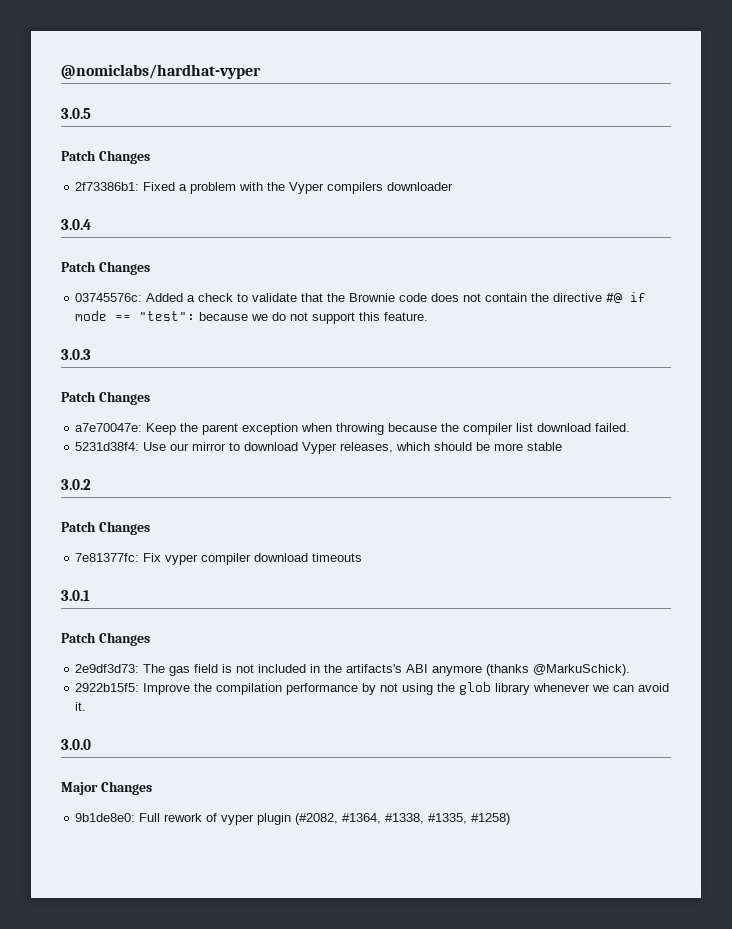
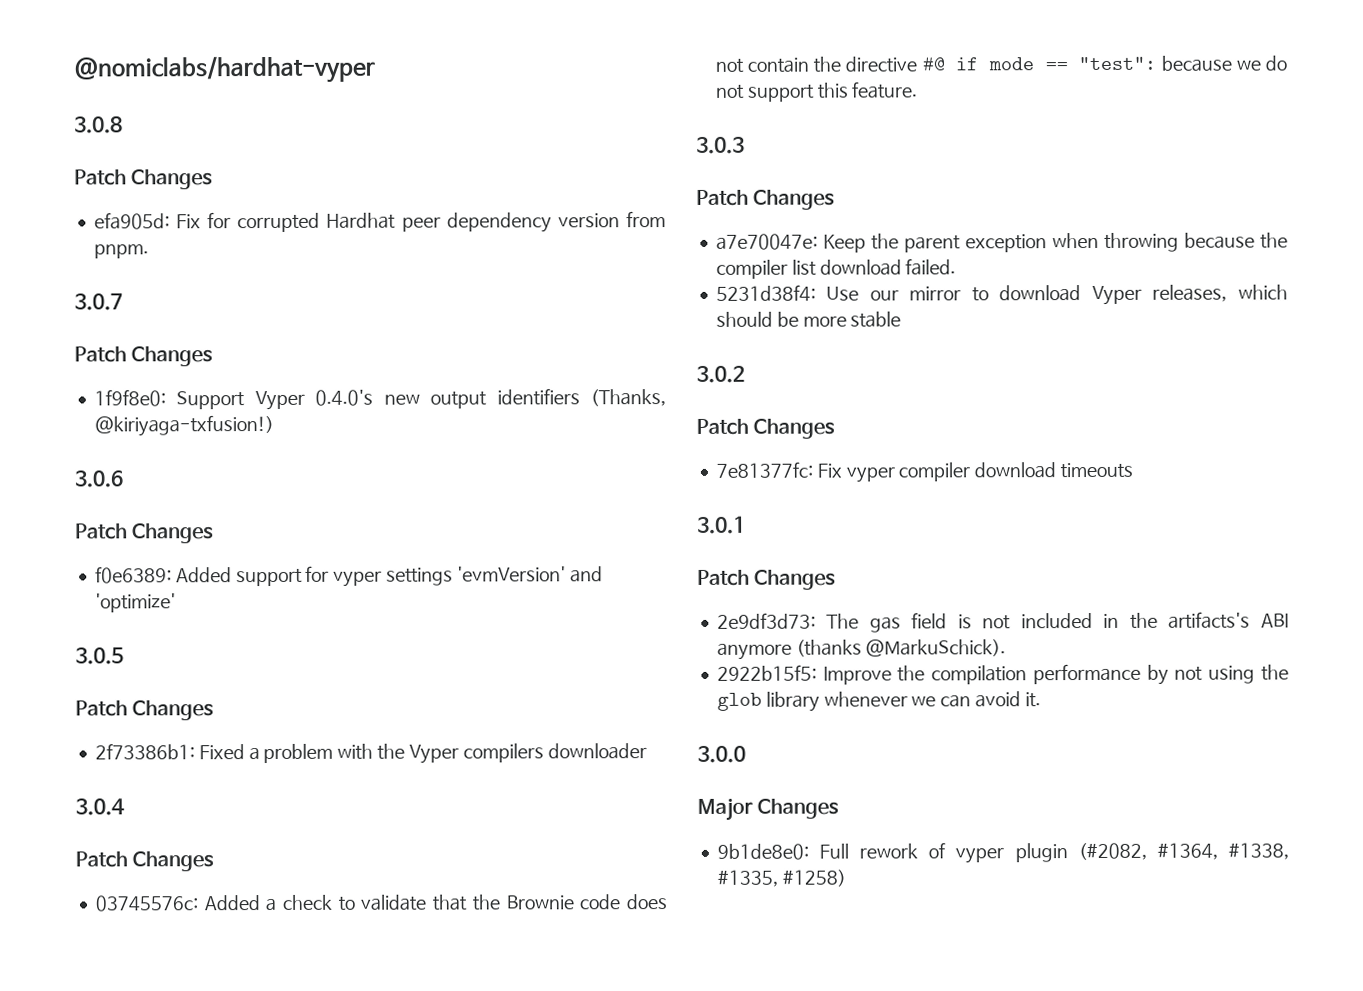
(261, 71) none -> [74,115,123,134] [74,169,214,190] [93,211,667,233] [93,244,149,259] [74,293,123,311] [74,346,214,367] [93,388,667,411] [93,414,274,437] [74,470,123,488] [75,523,215,544] [94,565,603,587] [94,593,176,613] // 3.0.8 // Patch Changes // efa905d: Fix for corrupted Hardhat peer dependency version from pnpm. // 3.0.7 // Patch Changes // 1f9f8e0: Support Vyper 0.4.0's new output identifiers (Thanks, @kiriyaga-txfusion!) // 3.0.6 // Patch Changes // f0e6389: Added support for vyper settings 'evmVersion' and 'optimize'

